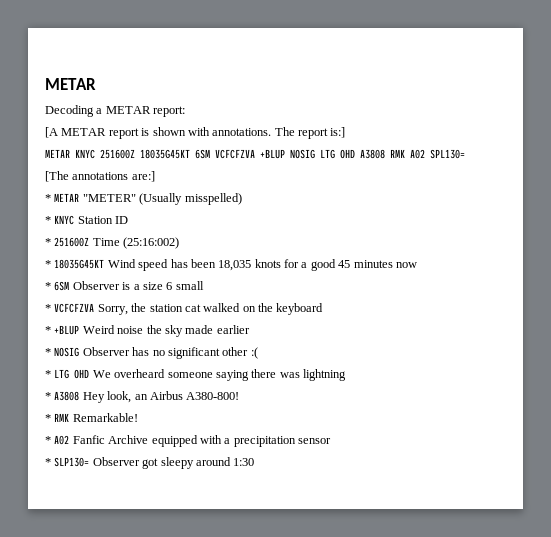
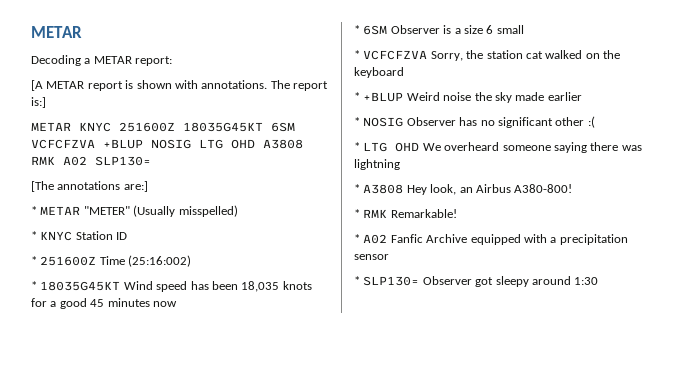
[430,149,465,159] SPL130= -> [95,156,151,166] SLP130=

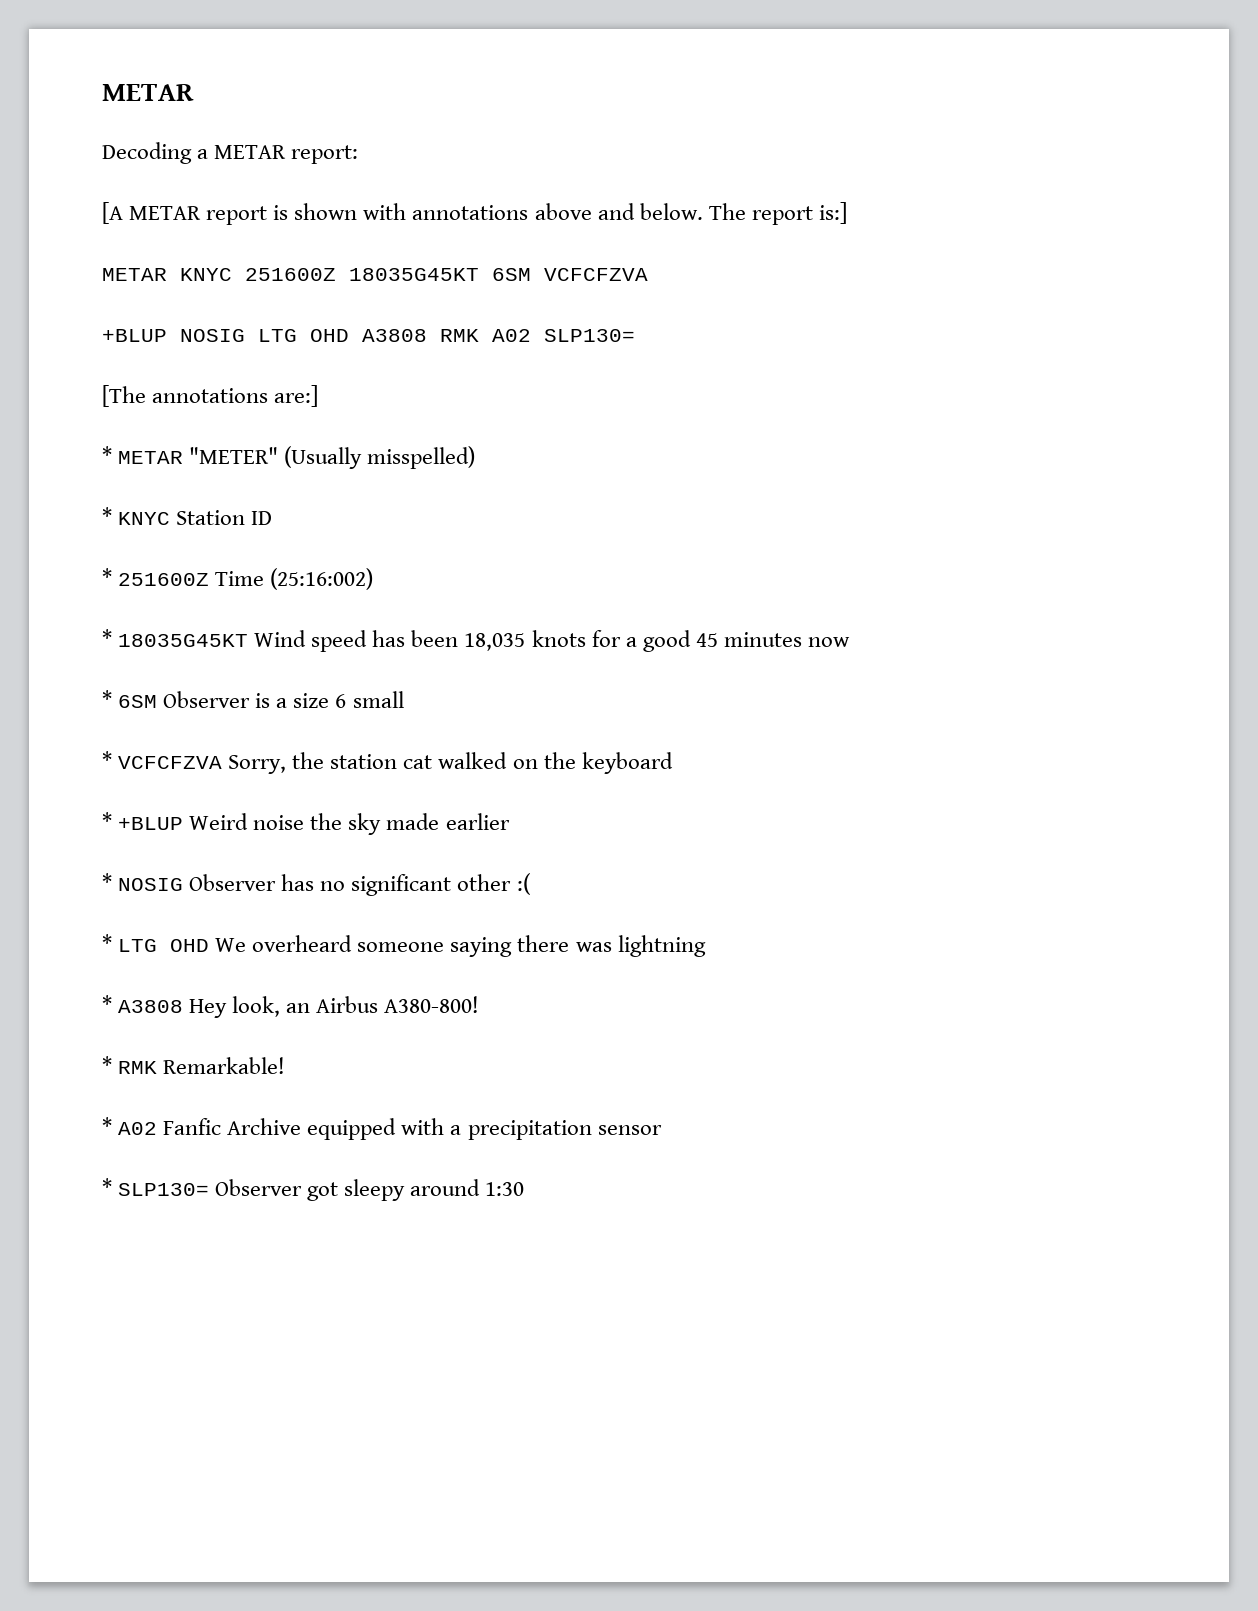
[201,80,268,89] annotations. -> [412,203,703,220] annotations above and below.
(95, 144) none -> (648, 274) //

